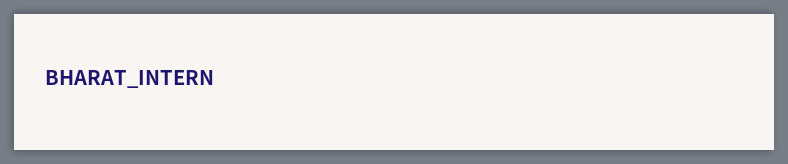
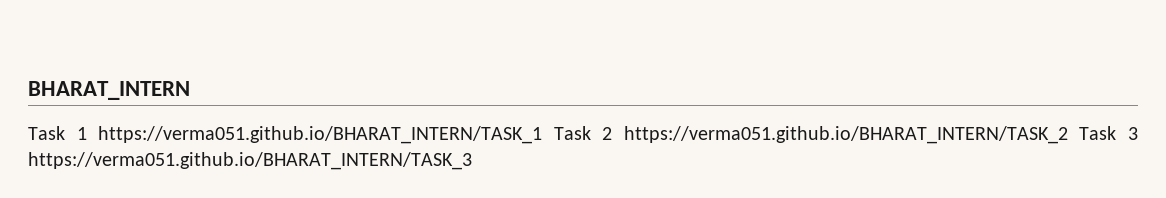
(214, 79) none -> [28,126,1138,144] [28,152,472,170] // Task 1 https://verma051.github.io/BHARAT_INTERN/TASK_1 Task 2 https://verma051.github.io/BHARAT_INTERN/TASK_2 Task 3 https://verma051.github.io/BHARAT_INTERN/TASK_3

